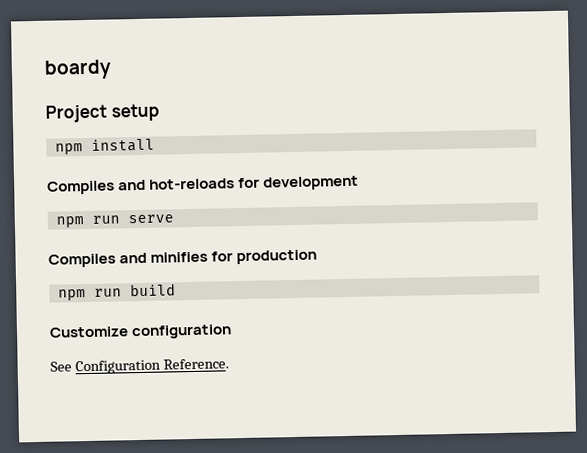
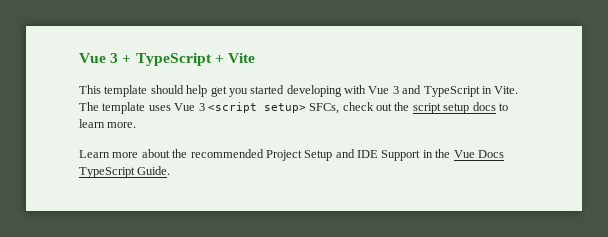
[44,59,112,80] [45,103,159,123] [54,138,155,155] [47,175,360,195] [55,214,174,228] [48,249,318,268] [57,283,176,301] [49,324,233,340] [50,358,229,375] boardy // Project setup // npm install // Compiles and hot-reloads for development // npm run serve // Compiles and minifies for production // npm run build // Customize configuration // See Configuration Reference. -> [79,53,255,66] [79,85,519,97] [79,102,508,114] [79,119,137,128] [79,149,504,161] [79,166,171,178] Vue 3 + TypeScript + Vite // This template should help get you started developing with Vue 3 and TypeScript in Vite. The template uses Vue 3 <script setup> SFCs, check out the script setup docs to learn more. // Learn more about the recommended Project Setup and IDE Support in the Vue Docs TypeScript Guide.

